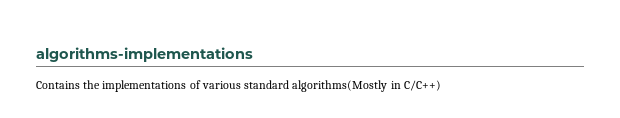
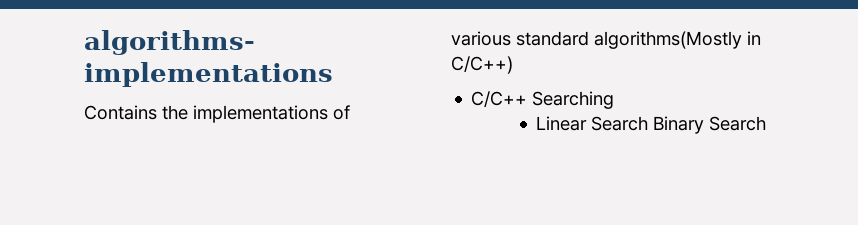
(441, 85) none -> [471,91,615,109] [536,116,767,134] // C/C++ Searching // Linear Search Binary Search

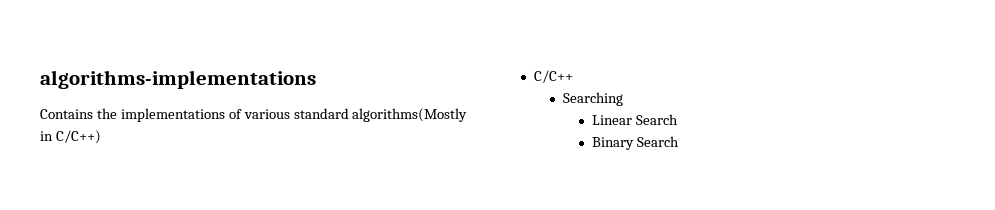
(528, 99) none -> (573, 76) //
(649, 123) none -> (678, 119) //

